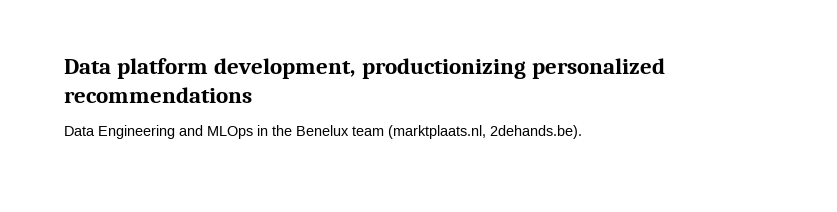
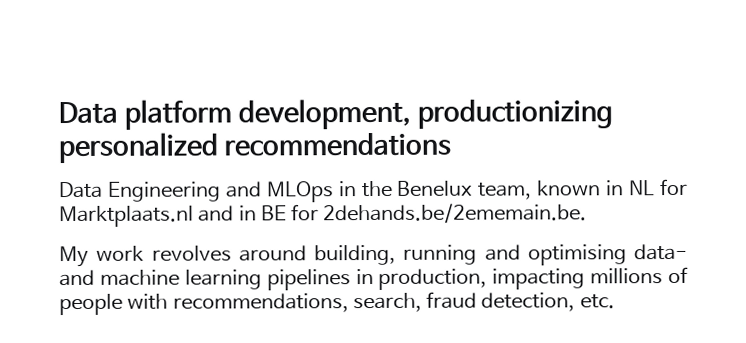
[352,125,582,139] team (marktplaats.nl, 2dehands.be). -> [478,178,688,200] [59,203,588,228] [59,243,688,268] [59,266,688,291] [59,291,615,316] team, known in NL for Marktplaats.nl and in BE for 2dehands.be/2ememain.be. // My work revolves around building, running and optimising data- and machine learning pipelines in production, impacting millions of people with recommendations, search, fraud detection, etc.

